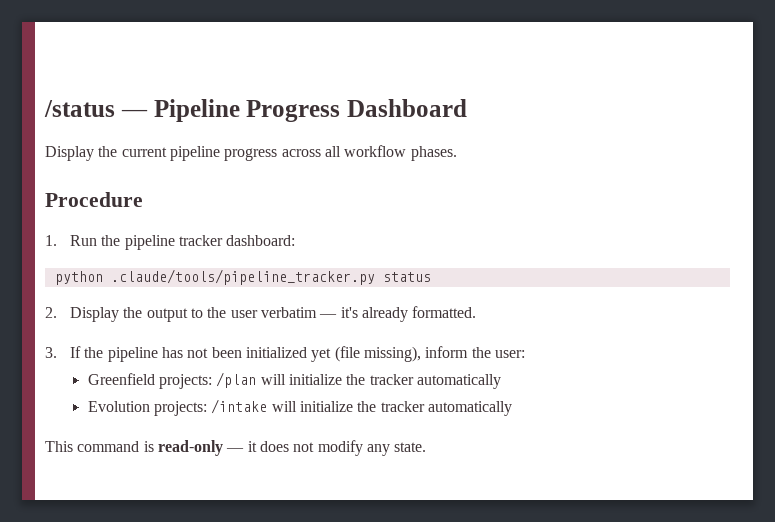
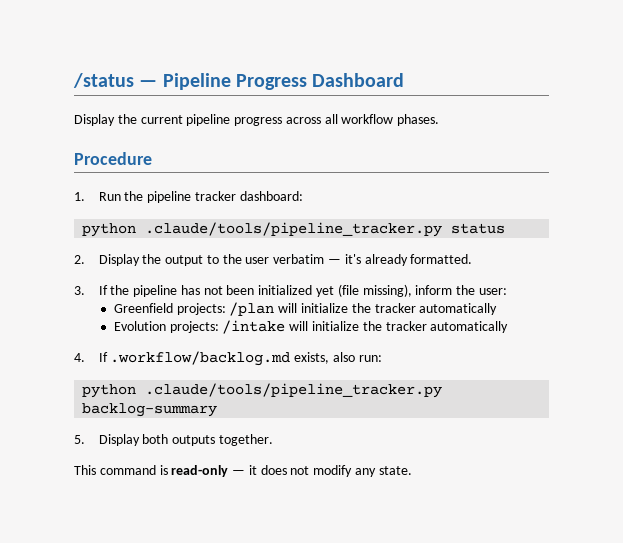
(512, 408) none -> [74,351,382,366] [82,383,443,398] [82,403,218,417] [74,434,273,446] // 4. If .workflow/backlog.md exists, also run: // python .claude/tools/pipeline_tracker.py backlog-summary // 5. Display both outputs together.

